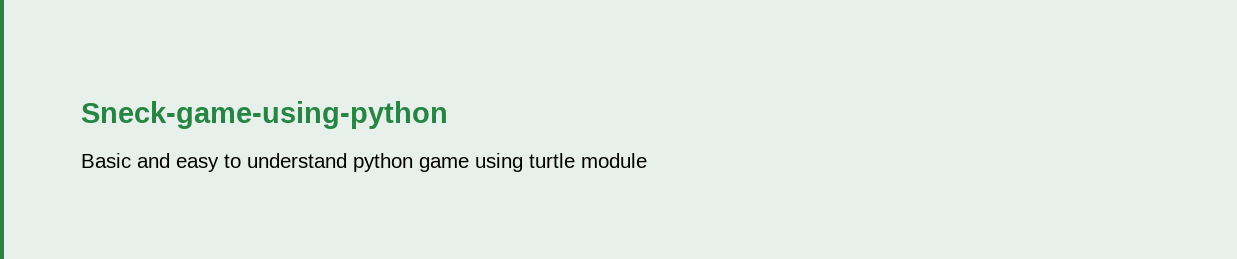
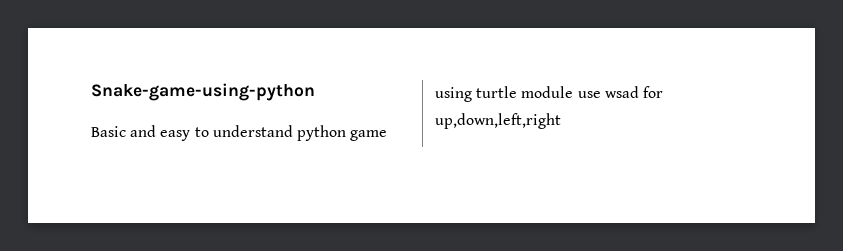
[81,101,448,129] Sneck-game-using-python -> [91,83,315,101] Snake-game-using-python
(647, 160) none -> [577,86,663,98] [435,113,561,129] use wsad for up,down,left,right

